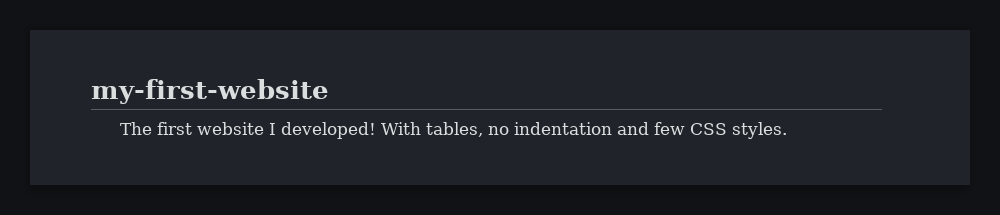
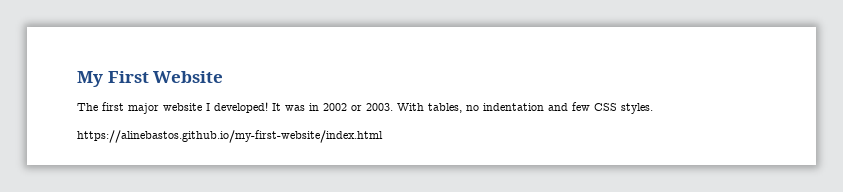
[91,79,329,104] my-first-website -> [77,71,224,87] My First Website
(192, 128) none -> [128,103,159,114] major
(376, 130) none -> [272,103,393,111] It was in 2002 or 2003.
(787, 130) none -> [77,130,383,143] // https://alinebastos.github.io/my-first-website/index.html

